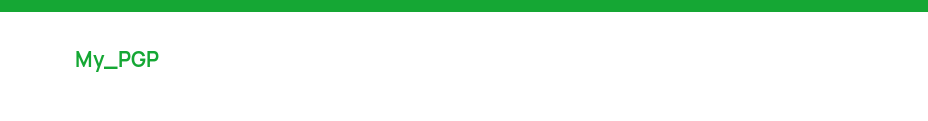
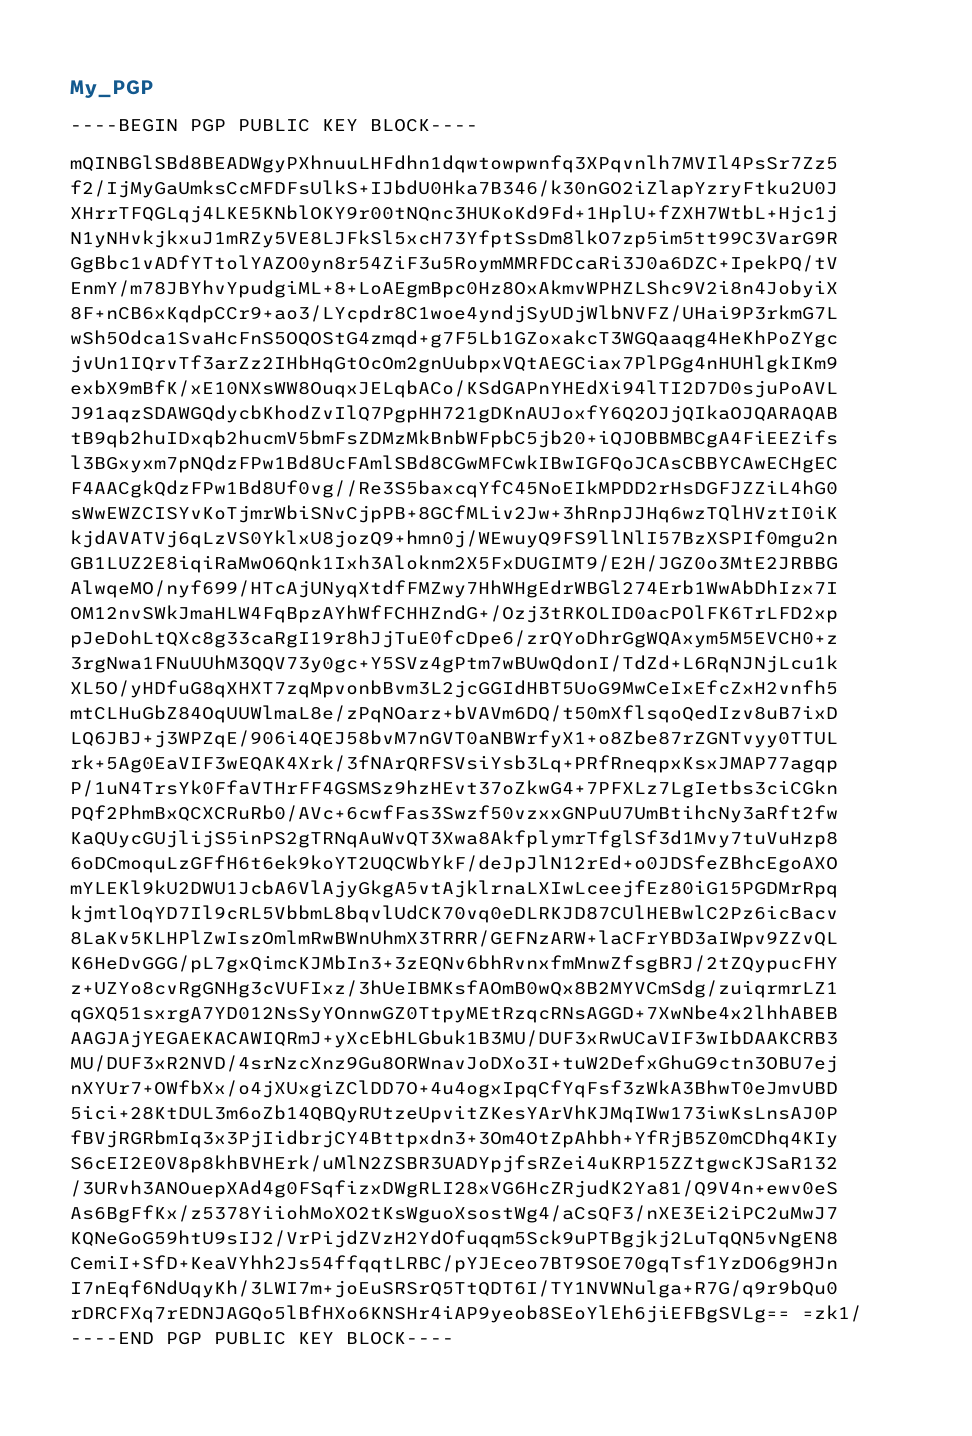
(159, 61) none -> [70,119,478,132] [70,155,838,173] [70,180,838,198] [70,205,838,223] [70,230,838,248] [70,255,838,273] [70,280,838,298] [70,305,838,323] [70,330,838,348] [70,355,838,373] [70,380,838,398] [70,405,838,423] [70,430,838,448] [70,455,838,473] [70,480,838,498] [70,505,838,523] [70,530,838,548] [70,555,838,573] [70,580,838,598] [70,605,838,623] [70,630,838,648] [70,655,838,673] [70,680,838,698] [70,705,838,723] [70,730,838,748] [70,755,838,773] [70,780,838,798] [70,805,838,823] [70,830,838,848] [70,855,838,873] [70,880,838,898] [70,905,838,923] [70,930,838,948] [70,955,838,973] [70,980,838,998] [70,1005,838,1023] [70,1030,838,1048] [70,1055,838,1073] [70,1080,838,1098] [70,1105,838,1123] [70,1130,838,1148] [70,1155,838,1173] [70,1180,838,1198] [70,1205,838,1223] [70,1230,838,1248] [70,1255,838,1273] [70,1280,838,1298] [70,1305,862,1323] [70,1332,454,1345] // ----BEGIN PGP PUBLIC KEY BLOCK---- // mQINBGlSBd8BEADWgyPXhnuuLHFdhn1dqwtowpwnfq3XPqvnlh7MVIl4PsSr7Zz5 f2/IjMyGaUmksCcMFDFsUlkS+IJbdU0Hka7B346/k30nGO2iZlapYzryFtku2U0J XHrrTFQGLqj4LKE5KNblOKY9r00tNQnc3HUKoKd9Fd+1HplU+fZXH7WtbL+Hjc1j N1yNHvkjkxuJ1mRZy5VE8LJFkSl5xcH73YfptSsDm8lkO7zp5im5tt99C3VarG9R GgBbc1vADfYTtolYAZO0yn8r54ZiF3u5RoymMMRFDCcaRi3J0a6DZC+IpekPQ/tV EnmY/m78JBYhvYpudgiML+8+LoAEgmBpc0Hz8OxAkmvWPHZLShc9V2i8n4JobyiX 8F+nCB6xKqdpCCr9+ao3/LYcpdr8C1woe4yndjSyUDjWlbNVFZ/UHai9P3rkmG7L wSh5Odca1SvaHcFnS5OQOStG4zmqd+g7F5Lb1GZoxakcT3WGQaaqg4HeKhPoZYgc jvUn1IQrvTf3arZz2IHbHqGtOcOm2gnUubpxVQtAEGCiax7PlPGg4nHUHlgkIKm9 exbX9mBfK/xE10NXsWW8OuqxJELqbACo/KSdGAPnYHEdXi94lTI2D7D0sjuPoAVL J91aqzSDAWGQdycbKhodZvIlQ7PgpHH721gDKnAUJoxfY6Q2OJjQIkaOJQARAQAB tB9qb2huIDxqb2hucmV5bmFsZDMzMkBnbWFpbC5jb20+iQJOBBMBCgA4FiEEZifs l3BGxyxm7pNQdzFPw1Bd8UcFAmlSBd8CGwMFCwkIBwIGFQoJCAsCBBYCAwECHgEC F4AACgkQdzFPw1Bd8Uf0vg//Re3S5baxcqYfC45NoEIkMPDD2rHsDGFJZZiL4hG0 sWwEWZCISYvKoTjmrWbiSNvCjpPB+8GCfMLiv2Jw+3hRnpJJHq6wzTQlHVztI0iK kjdAVATVj6qLzVS0YklxU8jozQ9+hmn0j/WEwuyQ9FS9llNlI57BzXSPIf0mgu2n GB1LUZ2E8iqiRaMwO6Qnk1Ixh3Aloknm2X5FxDUGIMT9/E2H/JGZ0o3MtE2JRBBG AlwqeMO/nyf699/HTcAjUNyqXtdfFMZwy7HhWHgEdrWBGl274Erb1WwAbDhIzx7I OM12nvSWkJmaHLW4FqBpzAYhWfFCHHZndG+/Ozj3tRKOLID0acPOlFK6TrLFD2xp pJeDohLtQXc8g33caRgI19r8hJjTuE0fcDpe6/zrQYoDhrGgWQAxym5M5EVCH0+z 3rgNwa1FNuUUhM3QQV73y0gc+Y5SVz4gPtm7wBUwQdonI/TdZd+L6RqNJNjLcu1k XL5O/yHDfuG8qXHXT7zqMpvonbBvm3L2jcGGIdHBT5UoG9MwCeIxEfcZxH2vnfh5 mtCLHuGbZ84OqUUWlmaL8e/zPqNOarz+bVAVm6DQ/t50mXflsqoQedIzv8uB7ixD LQ6JBJ+j3WPZqE/906i4QEJ58bvM7nGVT0aNBWrfyX1+o8Zbe87rZGNTvyy0TTUL rk+5Ag0EaVIF3wEQAK4Xrk/3fNArQRFSVsiYsb3Lq+PRfRneqpxKsxJMAP77agqp P/1uN4TrsYk0FfaVTHrFF4GSMSz9hzHEvt37oZkwG4+7PFXLz7LgIetbs3ciCGkn PQf2PhmBxQCXCRuRb0/AVc+6cwfFas3Swzf50vzxxGNPuU7UmBtihcNy3aRft2fw KaQUycGUjlijS5inPS2gTRNqAuWvQT3Xwa8AkfplymrTfglSf3d1Mvy7tuVuHzp8 6oDCmoquLzGFfH6t6ek9koYT2UQCWbYkF/deJpJlN12rEd+o0JDSfeZBhcEgoAXO mYLEKl9kU2DWU1JcbA6VlAjyGkgA5vtAjklrnaLXIwLceejfEz80iG15PGDMrRpq kjmtlOqYD7Il9cRL5VbbmL8bqvlUdCK70vq0eDLRKJD87CUlHEBwlC2Pz6icBacv 8LaKv5KLHPlZwIszOmlmRwBWnUhmX3TRRR/GEFNzARW+laCFrYBD3aIWpv9ZZvQL K6HeDvGGG/pL7gxQimcKJMbIn3+3zEQNv6bhRvnxfmMnwZfsgBRJ/2tZQypucFHY z+UZYo8cvRgGNHg3cVUFIxz/3hUeIBMKsfAOmB0wQx8B2MYVCmSdg/zuiqrmrLZ1 qGXQ51sxrgA7YD012NsSyYOnnwGZ0TtpyMEtRzqcRNsAGGD+7XwNbe4x2lhhABEB AAGJAjYEGAEKACAWIQRmJ+yXcEbHLGbuk1B3MU/DUF3xRwUCaVIF3wIbDAAKCRB3 MU/DUF3xR2NVD/4srNzcXnz9Gu8ORWnavJoDXo3I+tuW2DefxGhuG9ctn3OBU7ej nXYUr7+OWfbXx/o4jXUxgiZClDD7O+4u4ogxIpqCfYqFsf3zWkA3BhwT0eJmvUBD 5ici+28KtDUL3m6oZb14QBQyRUtzeUpvitZKesYArVhKJMqIWw173iwKsLnsAJ0P fBVjRGRbmIq3x3PjIidbrjCY4Bttpxdn3+3Om4OtZpAhbh+YfRjB5Z0mCDhq4KIy S6cEI2E0V8p8khBVHErk/uMlN2ZSBR3UADYpjfsRZei4uKRP15ZZtgwcKJSaR132 /3URvh3ANOuepXAd4g0FSqfizxDWgRLI28xVG6HcZRjudK2Ya81/Q9V4n+ewv0eS As6BgFfKx/z5378YiiohMoXO2tKsWguoXsostWg4/aCsQF3/nXE3Ei2iPC2uMwJ7 KQNeGoG59htU9sIJ2/VrPijdZVzH2YdOfuqqm5Sck9uPTBgjkj2LuTqQN5vNgEN8 CemiI+SfD+KeaVYhh2Js54ffqqtLRBC/pYJEceo7BT9SOE70gqTsf1YzDO6g9HJn I7nEqf6NdUqyKh/3LWI7m+joEuSRSrQ5TtQDT6I/TY1NVWNulga+R7G/q9r9bQu0 rDRCFXq7rEDNJAGQo5lBfHXo6KNSHr4iAP9yeob8SEoYlEh6jiEFBgSVLg== =zk1/ ----END PGP PUBLIC KEY BLOCK----

